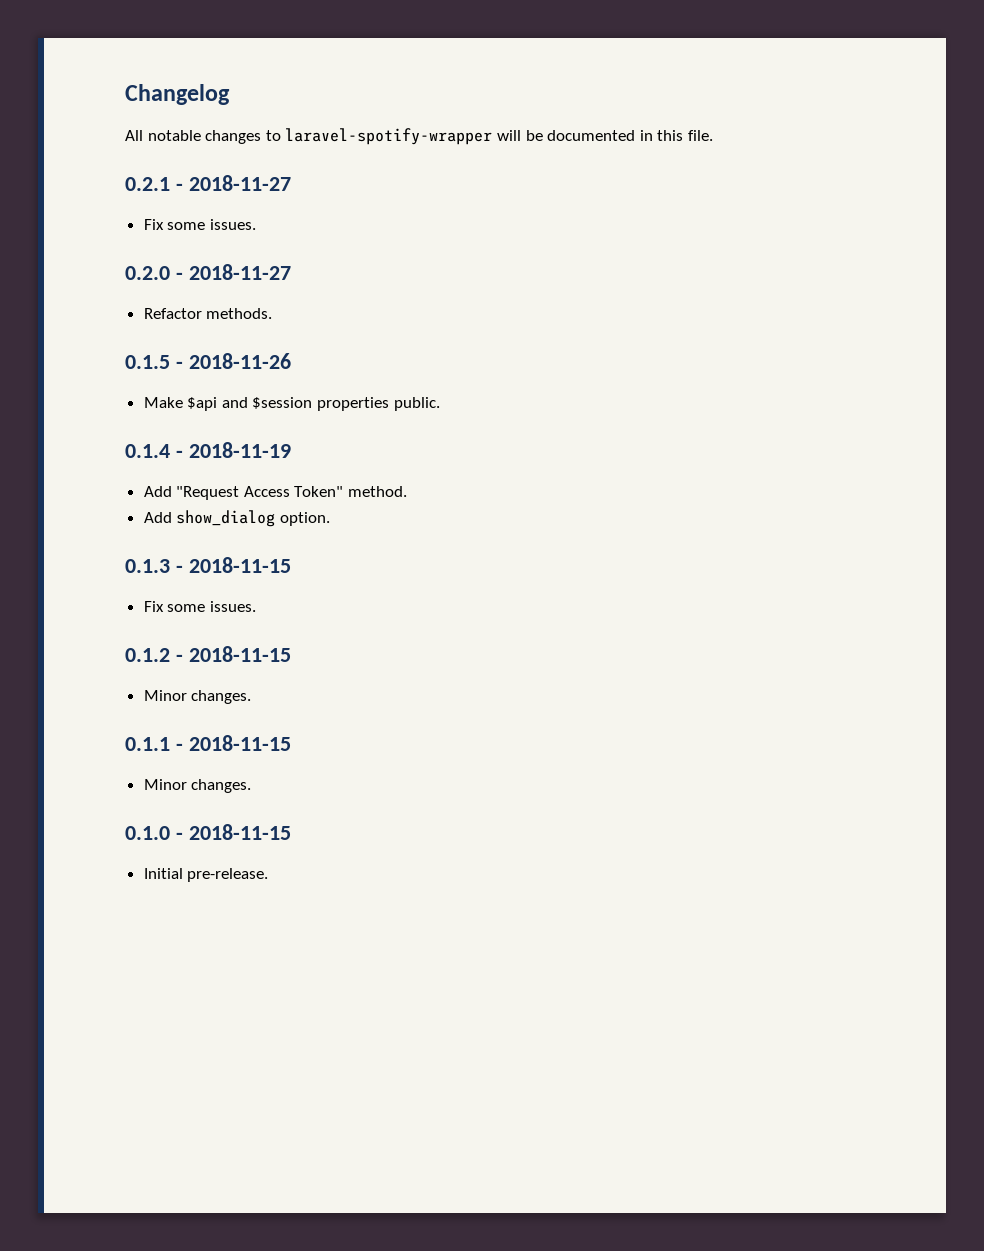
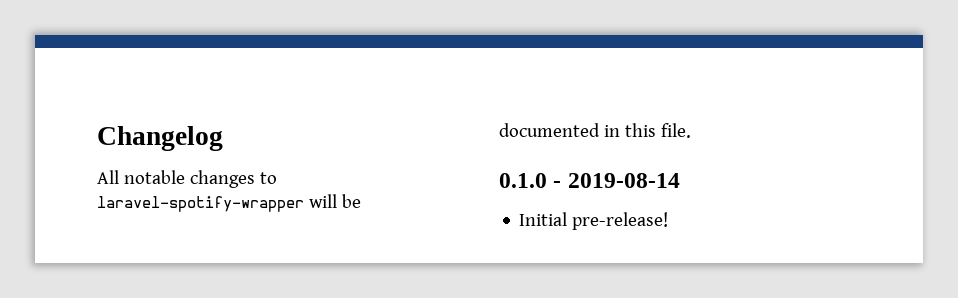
[125,175,291,191] [143,219,256,230] [125,264,291,280] [143,308,273,319] [125,353,291,369] [143,397,440,411] [125,442,291,458] [143,486,408,500] [143,510,330,527] [125,557,291,573] [143,601,256,612] [125,646,291,662] [143,690,252,704] [125,735,291,751] [143,779,252,793] // 0.2.1 - 2018-11-27 // Fix some issues. // 0.2.0 - 2018-11-27 // Refactor methods. // 0.1.5 - 2018-11-26 // Make $api and $session properties public. // 0.1.4 - 2018-11-19 // Add "Request Access Token" method. // Add show_dialog option. // 0.1.3 - 2018-11-15 // Fix some issues. // 0.1.2 - 2018-11-15 // Minor changes. // 0.1.1 - 2018-11-15 // Minor changes. -> (691, 130) none
[188,824,291,840] 2018-11-15 -> [567,173,680,188] 2019-08-14
[187,868,269,882] pre-release. -> [572,212,669,230] pre-release!

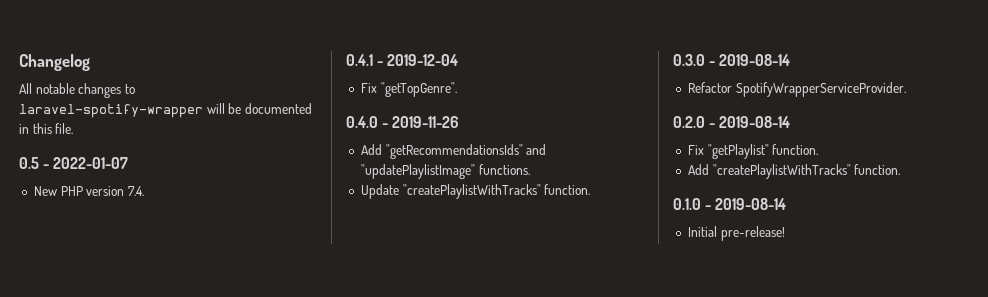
(691, 130) none -> [19,157,129,169] [33,186,144,196] [346,54,459,66] [360,82,458,97] [346,116,460,128] [360,144,547,159] [360,164,530,179] [360,184,591,199] [673,54,791,66] [687,82,906,97] [673,116,791,128] [687,144,819,159] [687,164,901,179] // 0.5 - 2022-01-07 // New PHP version 7.4. // 0.4.1 - 2019-12-04 // Fix "getTopGenre". // 0.4.0 - 2019-11-26 // Add "getRecommendationsIds" and "updatePlaylistImage" functions. // Update "createPlaylistWithTracks" function. // 0.3.0 - 2019-08-14 // Refactor SpotifyWrapperServiceProvider. // 0.2.0 - 2019-08-14 // Fix "getPlaylist" function. // Add "createPlaylistWithTracks" function.

